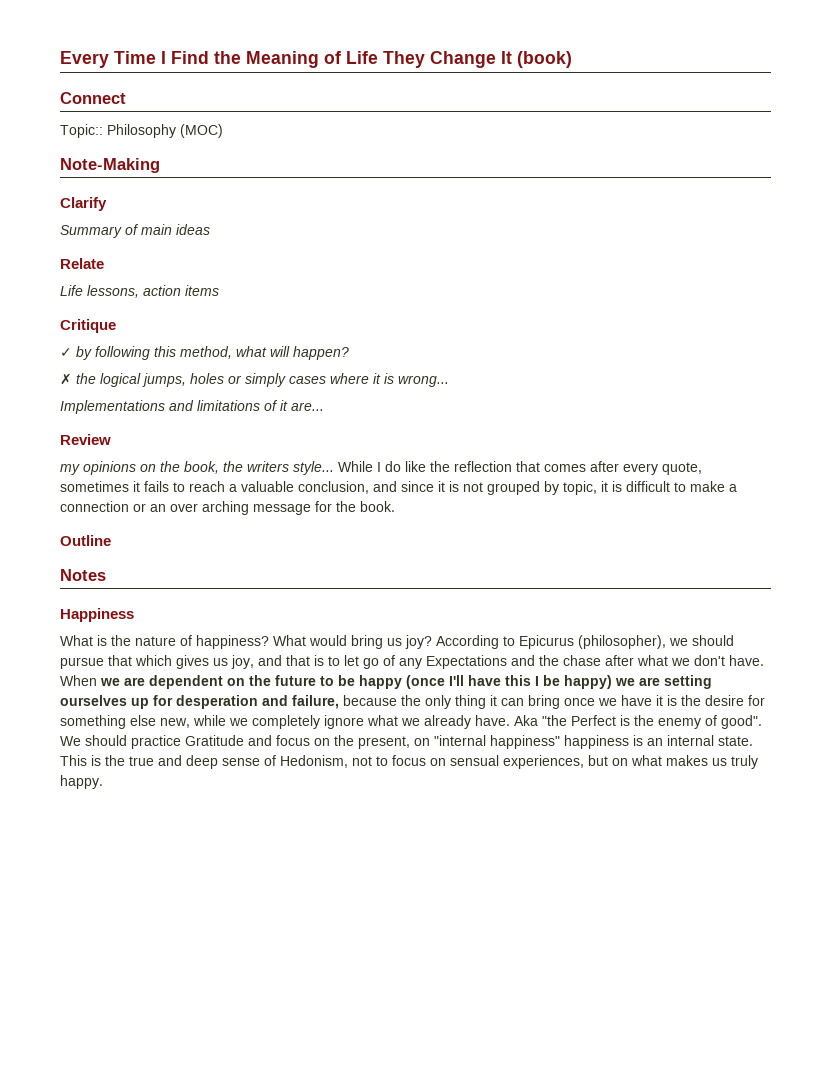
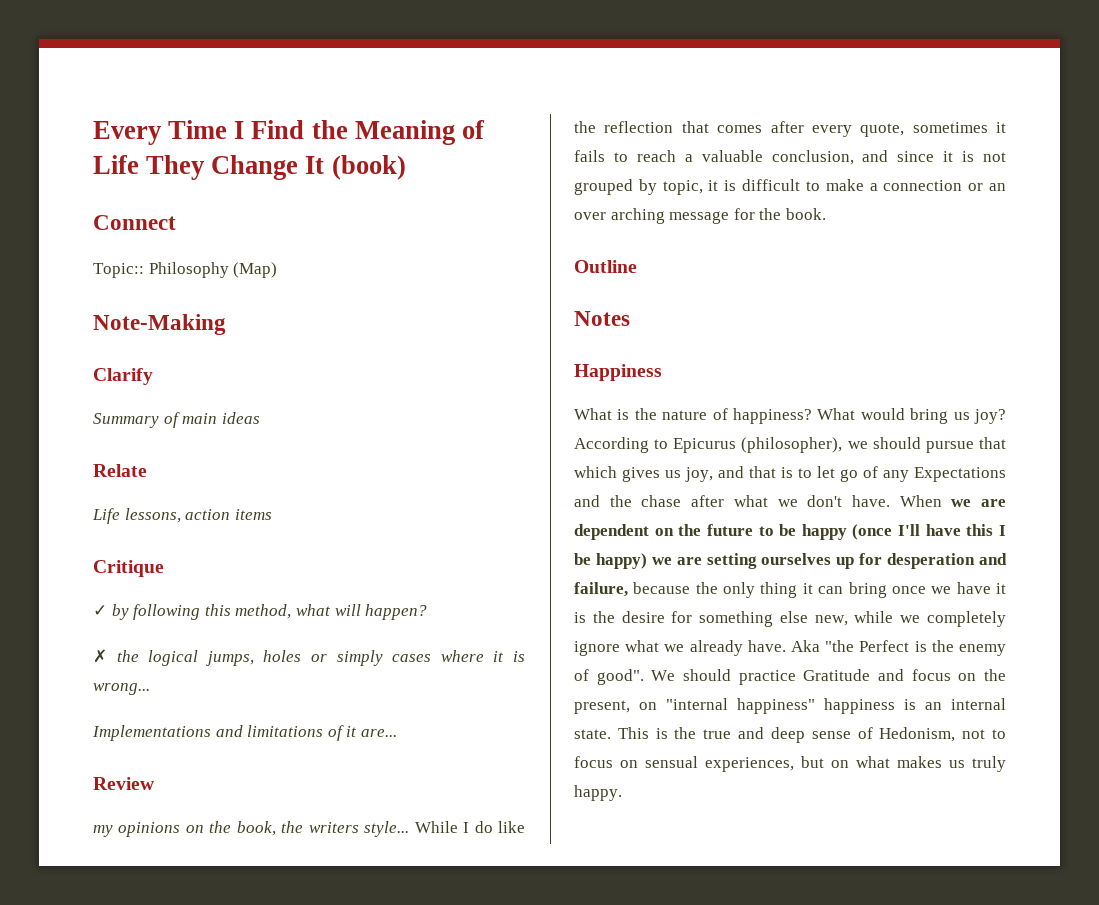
[180,124,223,138] (MOC) -> [233,262,278,278] (Map)

